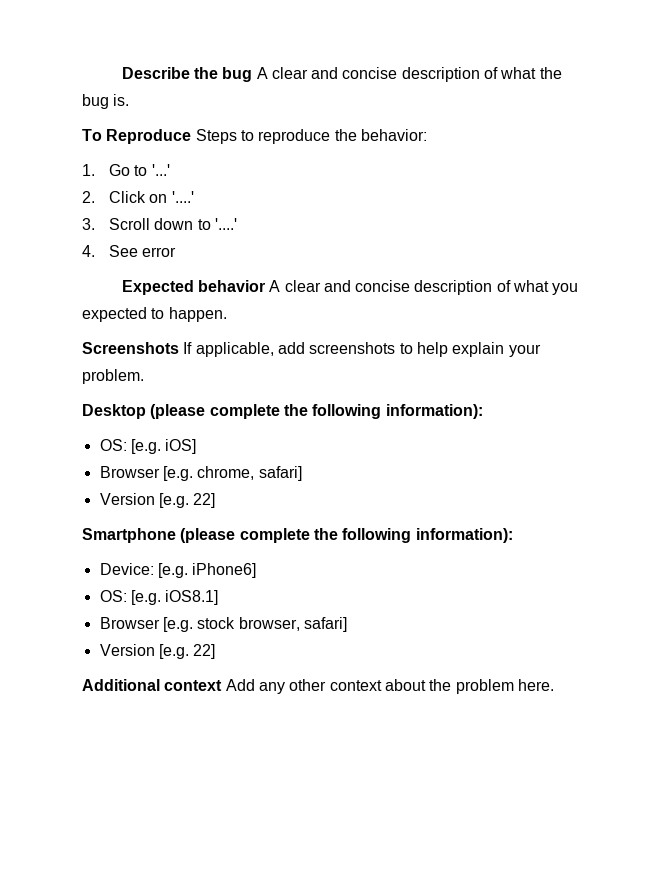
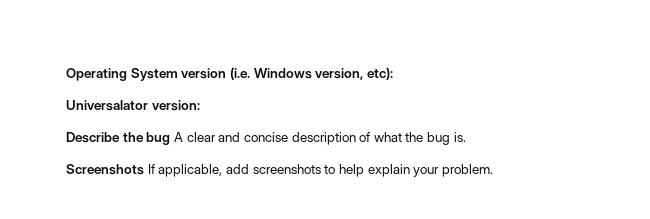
(121, 73) none -> [66,67,393,81] [66,100,200,111] Operating System version (i.e. Windows version, etc): // Universalator version: //
[82,129,427,144] [82,164,170,176] [82,191,194,203] [82,218,237,230] [82,245,177,257] [121,280,579,295] [82,307,227,322] // To Reproduce Steps to reproduce the behavior: // 1. Go to '...' // 2. Click on '....' // 3. Scroll down to '....' // 4. See error // Expected behavior A clear and concise description of what you expected to happen. -> (466, 137) none
[82,404,483,419] [99,439,197,454] [99,466,302,481] [99,493,216,508] [82,528,513,543] [99,563,257,578] [99,590,219,605] [99,617,347,632] [99,644,216,659] [82,679,554,694] // Desktop (please complete the following information): // OS: [e.g. iOS] // Browser [e.g. chrome, safari] // Version [e.g. 22] // Smartphone (please complete the following information): // Device: [e.g. iPhone6] // OS: [e.g. iOS8.1] // Browser [e.g. stock browser, safari] // Version [e.g. 22] // Additional context Add any other context about the problem here. -> (493, 170) none

